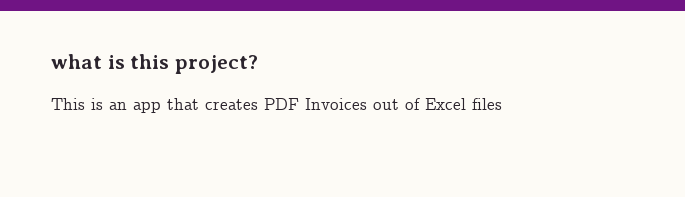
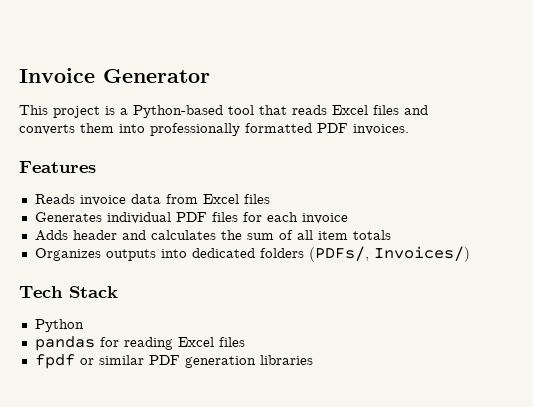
[51,54,259,74] [51,98,502,113] what is this project? // This is an app that creates PDF Invoices out of Excel files -> [19,68,210,83] [19,105,428,118] [19,123,409,136] [19,161,96,173] [34,194,270,206] [34,212,348,224] [34,230,391,241] [34,246,470,262] [19,286,118,298] [34,319,84,332] [34,336,245,351] [34,354,313,369] Invoice Generator // This project is a Python-based tool that reads Excel files and converts them into professionally formatted PDF invoices. // Features // Reads invoice data from Excel files // Generates individual PDF files for each invoice // Adds header and calculates the sum of all item totals // Organizes outputs into dedicated folders (PDFs/, Invoices/) // Tech Stack // Python // pandas for reading Excel files // fpdf or similar PDF generation libraries

